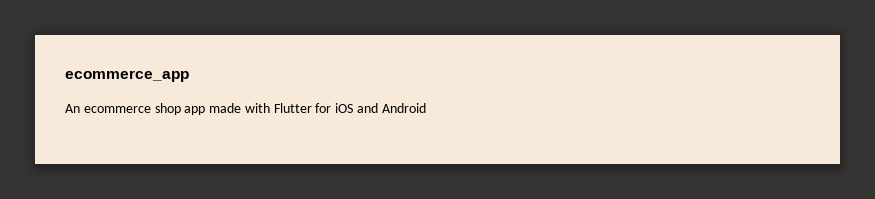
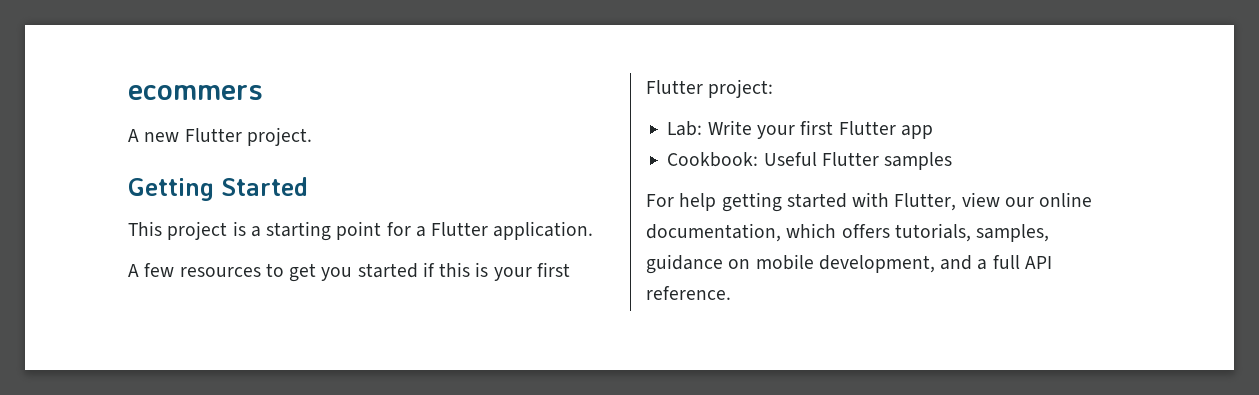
[65,70,189,82] [65,103,426,115] ecommerce_app // An ecommerce shop app made with Flutter for iOS and Android -> [128,85,263,100] [128,127,312,146] [128,177,308,201] [128,221,594,241] [128,262,570,282] [646,79,774,98] [667,120,933,139] [667,152,953,170] [646,192,1093,212] [646,223,1050,242] [646,254,1052,274] [646,286,731,300] ecommers // A new Flutter project. // Getting Started // This project is a starting point for a Flutter application. // A few resources to get you started if this is your first Flutter project: // Lab: Write your first Flutter app // Cookbook: Useful Flutter samples // For help getting started with Flutter, view our online documentation, which offers tutorials, samples, guidance on mobile development, and a full API reference.

